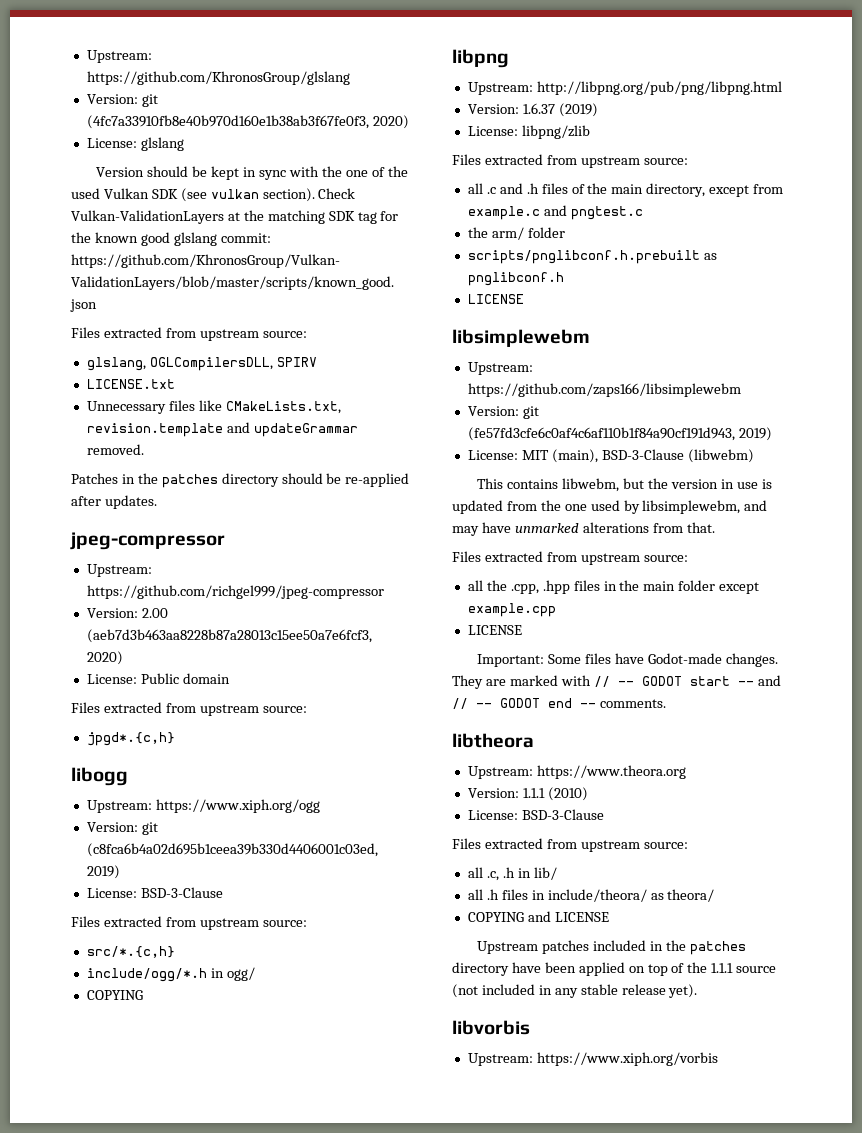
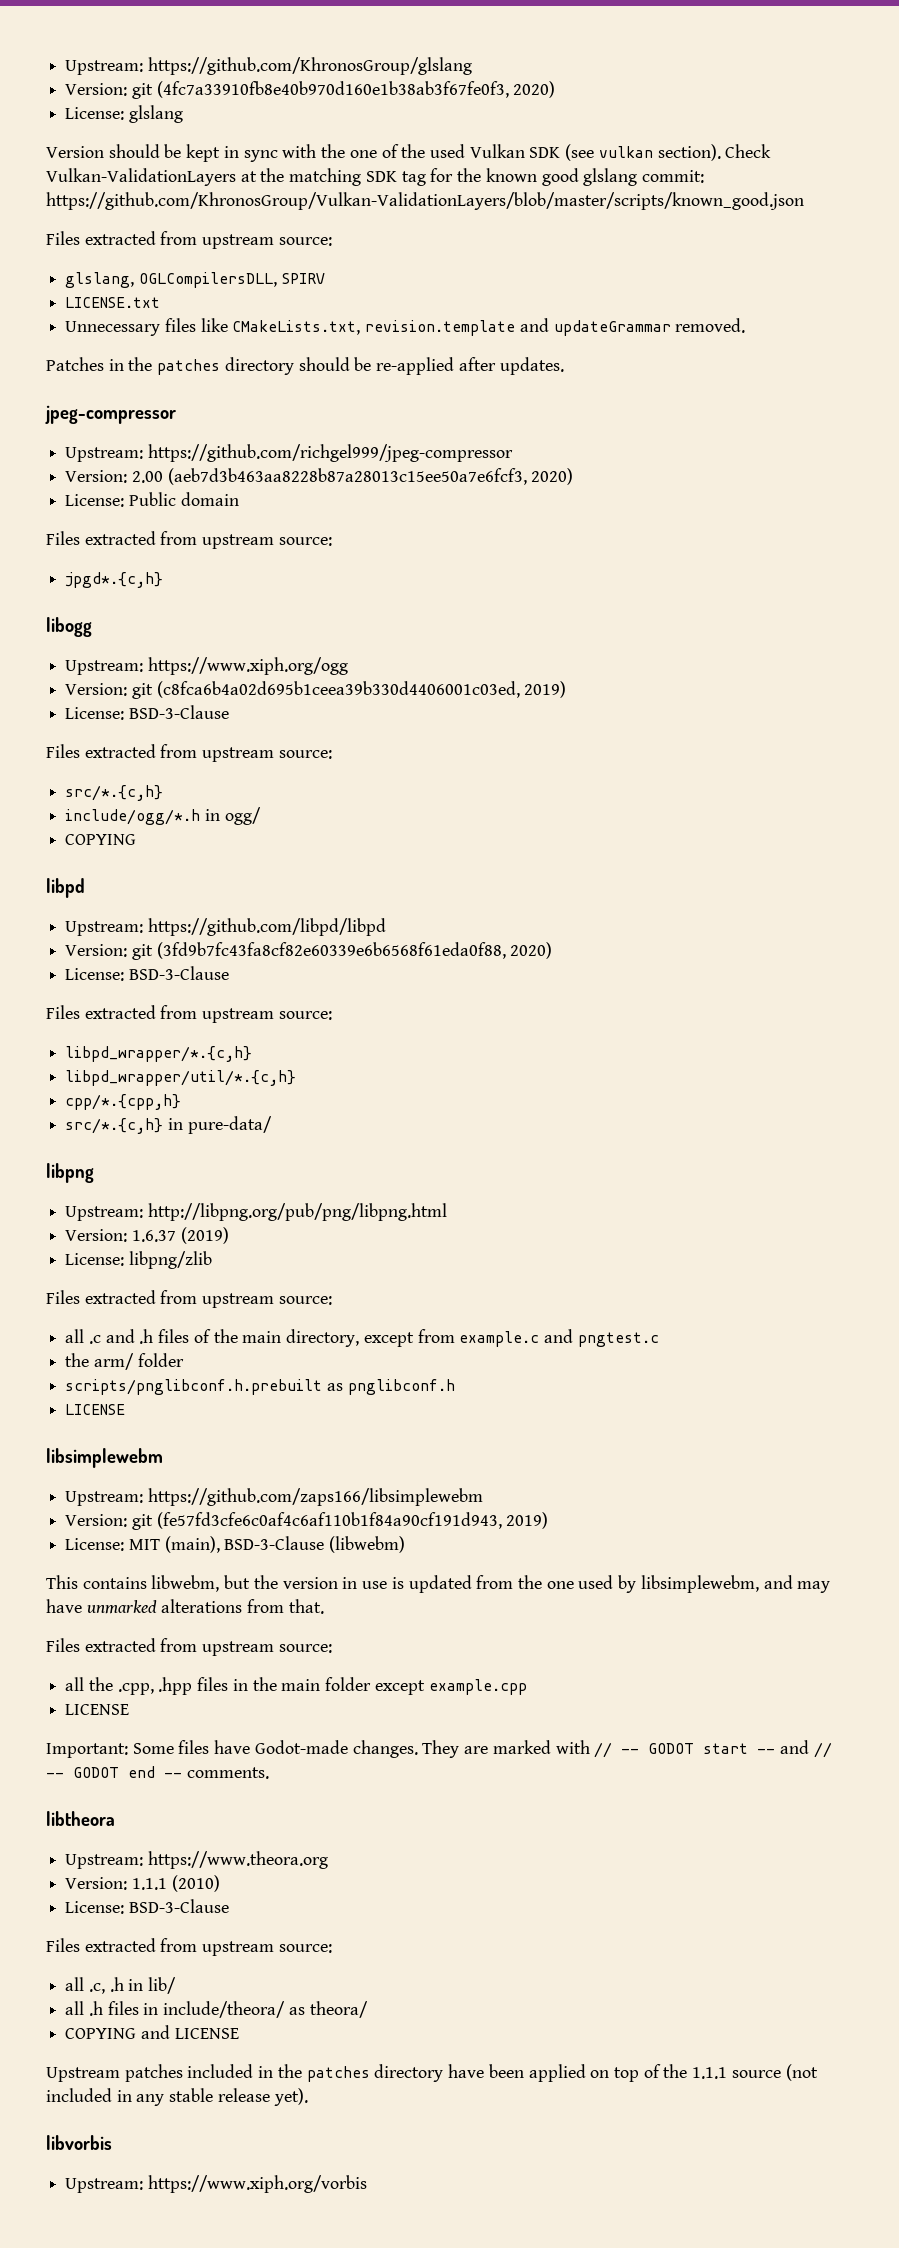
(143, 995) none -> [46,878,85,898] [65,918,386,936] [65,942,553,960] [65,966,229,981] [46,1005,332,1023] [65,1046,253,1062] [65,1070,297,1086] [65,1094,182,1110] [65,1116,272,1134] // libpd // Upstream: https://github.com/libpd/libpd // Version: git (3fd9b7fc43fa8cf82e60339e6b6568f61eda0f88, 2020) // License: BSD-3-Clause // Files extracted from upstream source: // libpd_wrapper/*.{c,h} // libpd_wrapper/util/*.{c,h} // cpp/*.{cpp,h} // src/*.{c,h} in pure-data/

